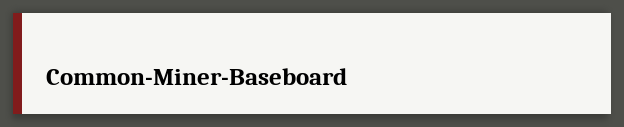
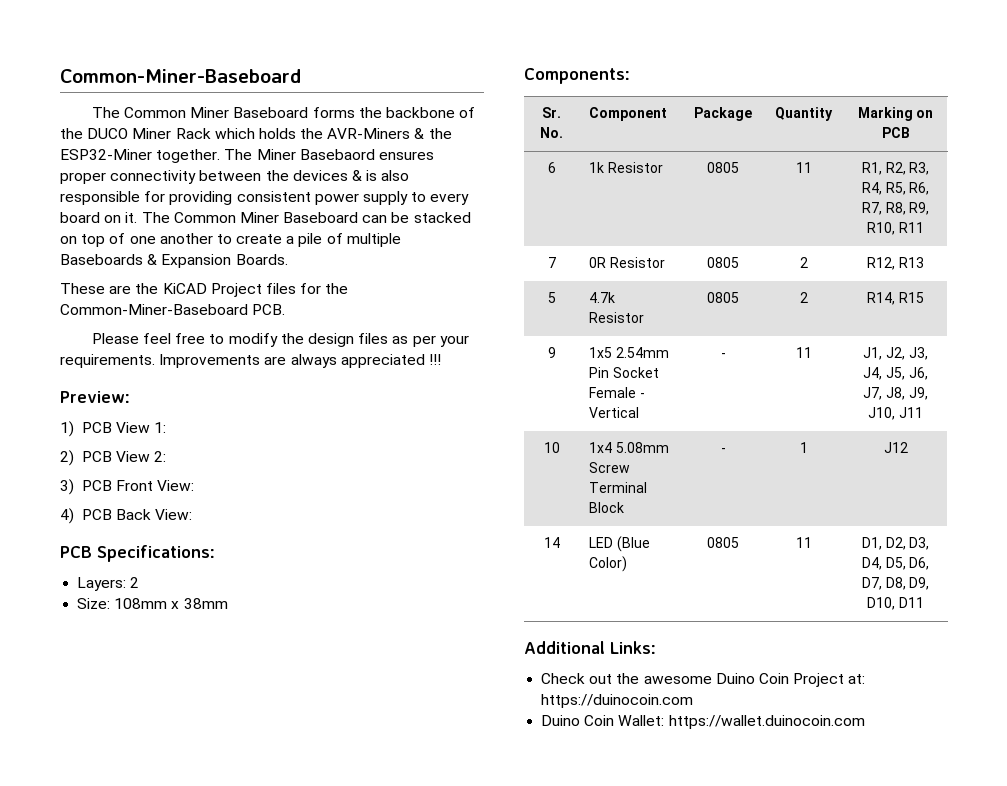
[46,68,347,85] Common-Miner-Baseboard -> [60,69,301,83] [91,107,476,118] [60,128,452,139] [60,149,434,163] [60,170,410,184] [60,191,470,205] [60,212,471,223] [60,233,401,247] [60,254,288,268] [60,283,349,297] [60,304,286,315] [91,333,469,347] [60,354,441,368] [60,391,130,403] [60,421,167,437] [60,450,167,466] [60,479,195,495] [60,508,193,524] [60,545,215,562] [77,577,140,591] [77,598,228,609] [524,68,630,84] [542,107,561,118] [540,127,563,138] [588,107,667,121] [694,107,752,121] [775,107,833,121] [857,107,934,121] [881,127,910,138] [547,162,556,173] [588,162,663,173] [707,162,739,173] [795,162,812,173] [861,162,930,175] [861,182,930,195] [861,202,930,215] [867,222,924,235] [547,257,556,268] [588,257,665,268] [707,257,739,268] [799,257,808,268] [867,257,924,270] [547,292,556,303] [588,292,615,303] [588,312,644,323] [707,292,739,303] [799,292,808,303] [867,292,924,305] [547,347,556,358] [588,347,669,358] [588,367,659,378] [588,387,645,398] [588,407,639,418] [720,353,726,358] [795,347,812,358] [863,347,928,360] [863,367,928,380] [863,387,928,400] [868,407,923,420] [543,442,560,453] [588,442,669,453] [588,462,630,473] [588,482,647,493] [588,502,624,513] [720,448,726,453] [799,442,808,453] [883,442,908,453] [543,537,560,548] [588,536,650,552] [588,556,627,572] [707,537,739,548] [795,537,812,548] [861,537,930,550] [861,557,930,570] [861,577,930,590] [867,597,924,610] [524,641,656,654] [541,673,866,687] [541,694,694,708] [541,715,865,729] Common-Miner-Baseboard // The Common Miner Baseboard forms the backbone of the DUCO Miner Rack which holds the AVR-Miners & the ESP32-Miner together. The Miner Basebaord ensures proper connectivity between the devices & is also responsible for providing consistent power supply to every board on it. The Common Miner Baseboard can be stacked on top of one another to create a pile of multiple Baseboards & Expansion Boards. // These are the KiCAD Project files for the Common-Miner-Baseboard PCB. // Please feel free to modify the design files as per your requirements. Improvements are always appreciated !!! // Preview: // 1) PCB View 1: // 2) PCB View 2: // 3) PCB Front View: // 4) PCB Back View: // PCB Specifications: // Layers: 2 // Size: 108mm x 38mm // Components: // Sr. No. | Component | Package | Quantity | Marking on PCB // 6 | 1k Resistor | 0805 | 11 | R1, R2, R3, R4, R5, R6, R7, R8, R9, R10, R11 // 7 | 0R Resistor | 0805 | 2 | R12, R13 // 5 | 4.7k Resistor | 0805 | 2 | R14, R15 // 9 | 1x5 2.54mm Pin Socket Female - Vertical | - | 11 | J1, J2, J3, J4, J5, J6, J7, J8, J9, J10, J11 // 10 | 1x4 5.08mm Screw Terminal Block | - | 1 | J12 // 14 | LED (Blue Color) | 0805 | 11 | D1, D2, D3, D4, D5, D6, D7, D8, D9, D10, D11 // Additional Links: // Check out the awesome Duino Coin Project at: https://duinocoin.com // Duino Coin Wallet: https://wallet.duinocoin.com

